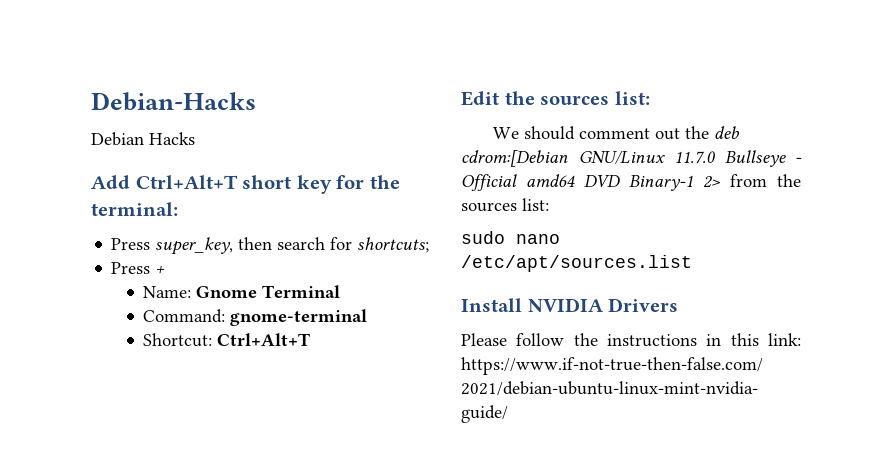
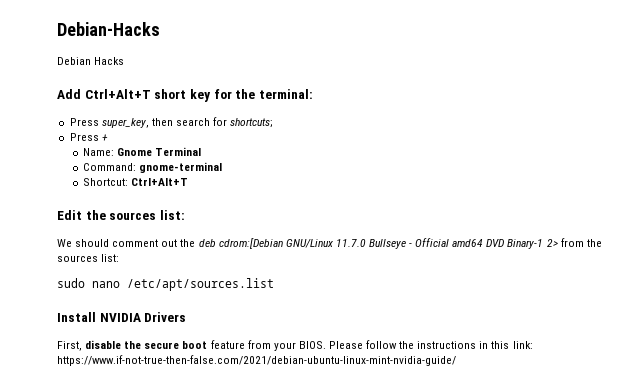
(679, 305) none -> [57,340,326,351] First, disable the secure boot feature from your BIOS.

